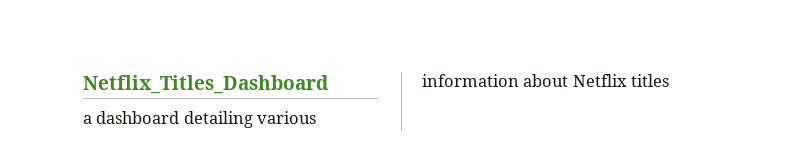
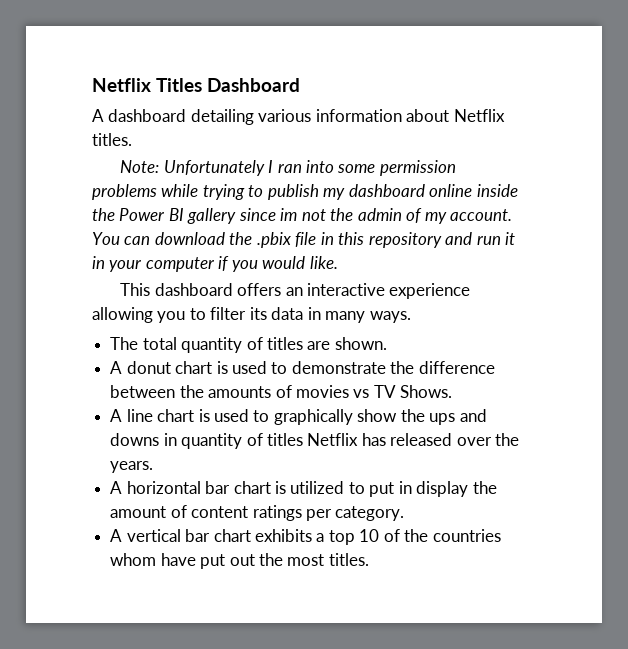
[83,75,329,94] [83,115,92,124] Netflix_Titles_Dashboard // a -> [92,78,301,92] [92,109,104,122] Netflix Titles Dashboard // A
[631,74,670,87] titles -> [92,133,132,146] [120,160,456,176] [92,184,518,200] [92,208,513,224] [92,232,516,248] [92,256,338,272] [120,283,471,299] [92,307,411,323] [110,337,387,353] [110,361,495,374] [110,385,453,398] [110,409,487,425] [110,433,520,449] [110,461,154,473] [110,481,497,497] [110,505,405,521] [110,529,501,545] [110,553,369,569] titles. // Note: Unfortunately I ran into some permission problems while trying to publish my dashboard online inside the Power BI gallery since im not the admin of my account. You can download the .pbix file in this repository and run it in your computer if you would like. // This dashboard offers an interactive experience allowing you to filter its data in many ways. // The total quantity of titles are shown. // A donut chart is used to demonstrate the difference between the amounts of movies vs TV Shows. // A line chart is used to graphically show the ups and downs in quantity of titles Netflix has released over the years. // A horizontal bar chart is utilized to put in display the amount of content ratings per category. // A vertical bar chart exhibits a top 10 of the countries whom have put out the most titles.

